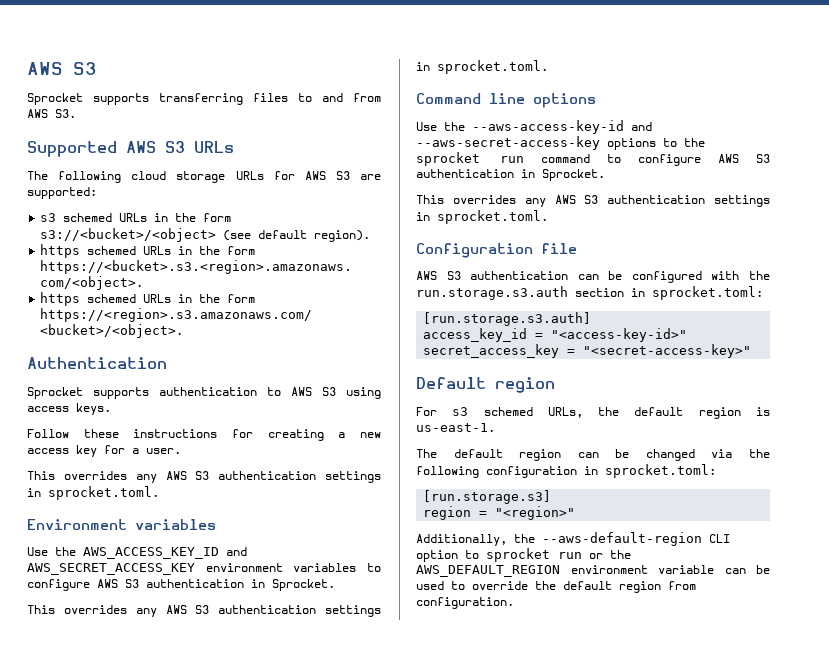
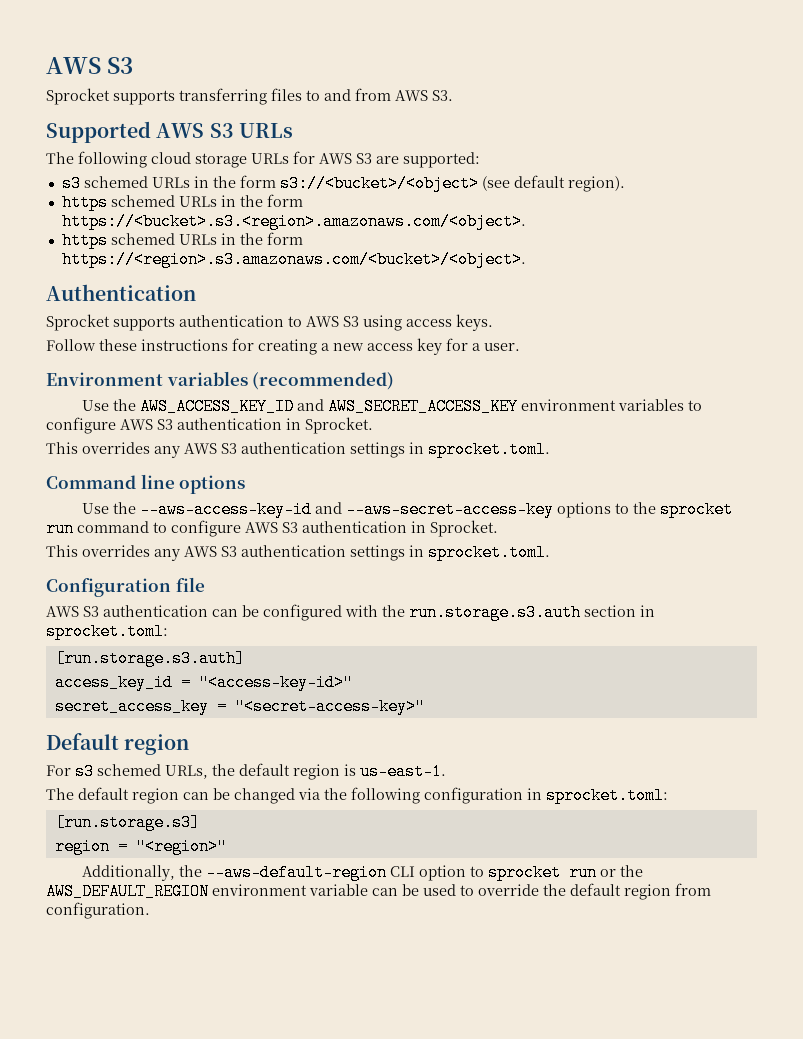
[27,471,382,483] [27,486,159,500] // This overrides any AWS S3 authentication settings in sprocket.toml. -> (520, 347) none
(216, 524) none -> [252,372,395,390] (recommended)

